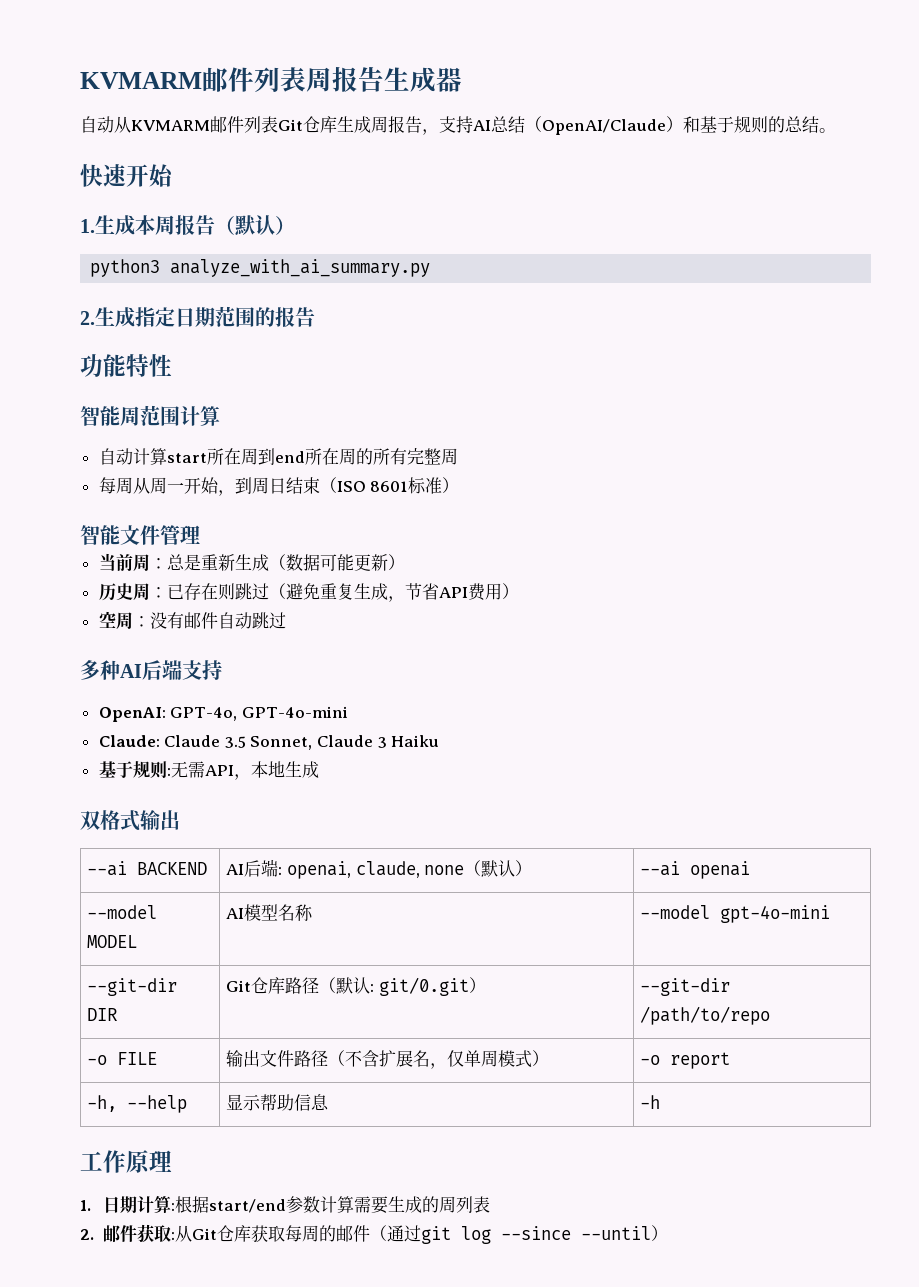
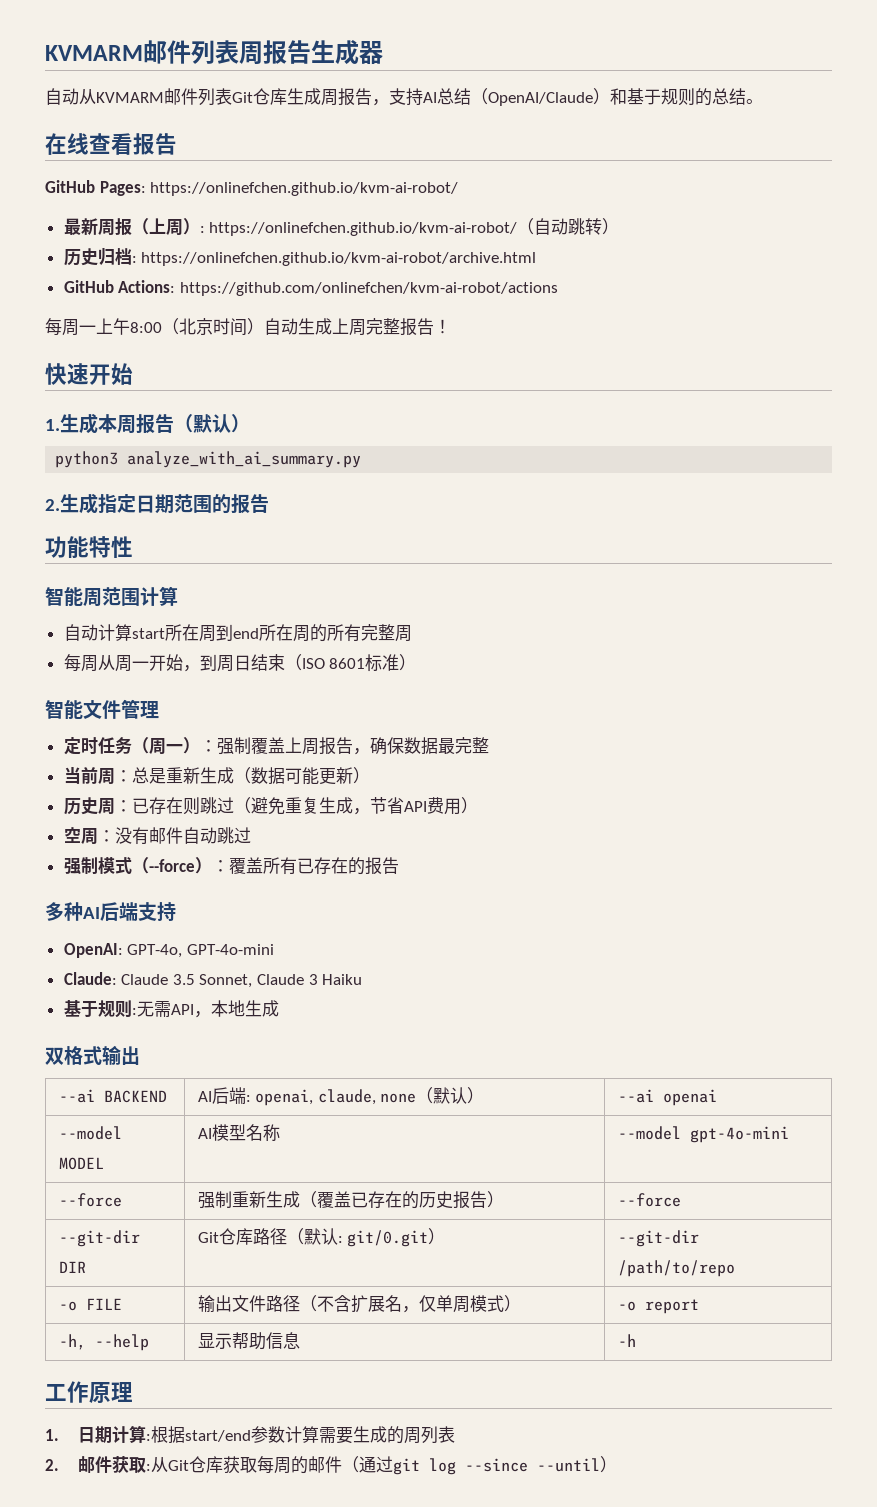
(836, 130) none -> [45,133,177,155] [45,180,459,196] [63,218,620,236] [63,247,537,266] [63,280,558,296] [45,318,451,336] // 在线查看报告 // GitHub Pages: https://onlinefchen.github.io/kvm-ai-robot/ // 最新周报（上周）: https://onlinefchen.github.io/kvm-ai-robot/（自动跳转） // 历史归档: https://onlinefchen.github.io/kvm-ai-robot/archive.html // GitHub Actions: https://github.com/onlinefchen/kvm-ai-robot/actions // 每周一上午8:00（北京时间）自动生成上周完整报告！
(200, 534) none -> [63,737,489,755] // 定时任务（周一）：强制覆盖上周报告，确保数据最完整
(286, 620) none -> [63,857,399,875] // 强制模式（--force）：覆盖所有已存在的报告
(831, 914) none -> [58,1193,122,1207] [197,1191,504,1209] [617,1193,681,1207] // --force | 强制重新生成（覆盖已存在的历史报告） | --force

